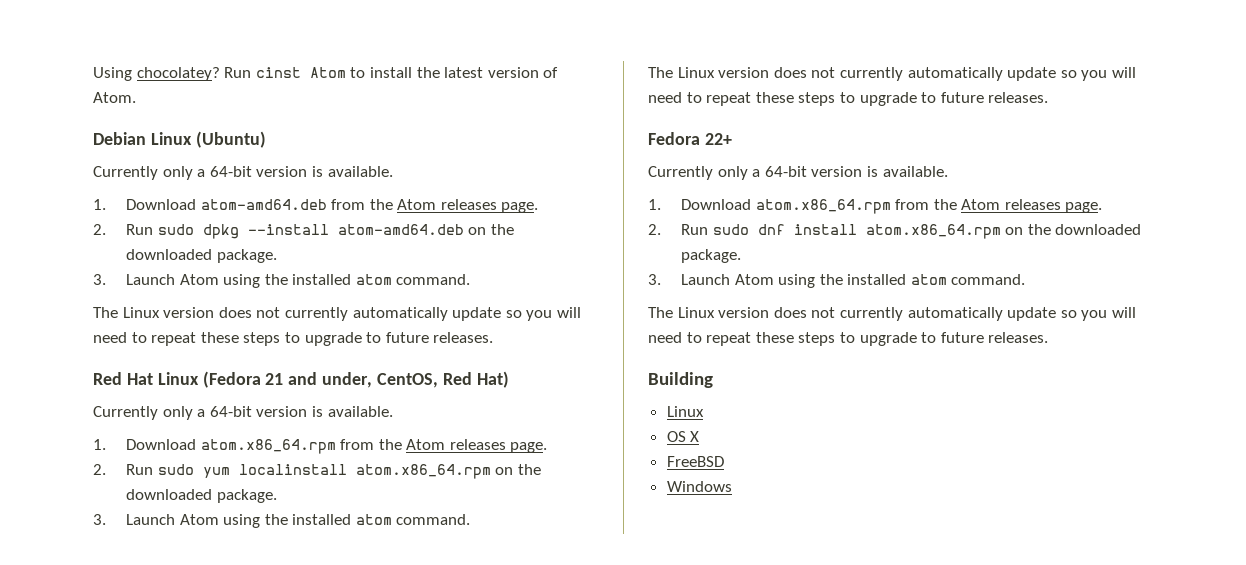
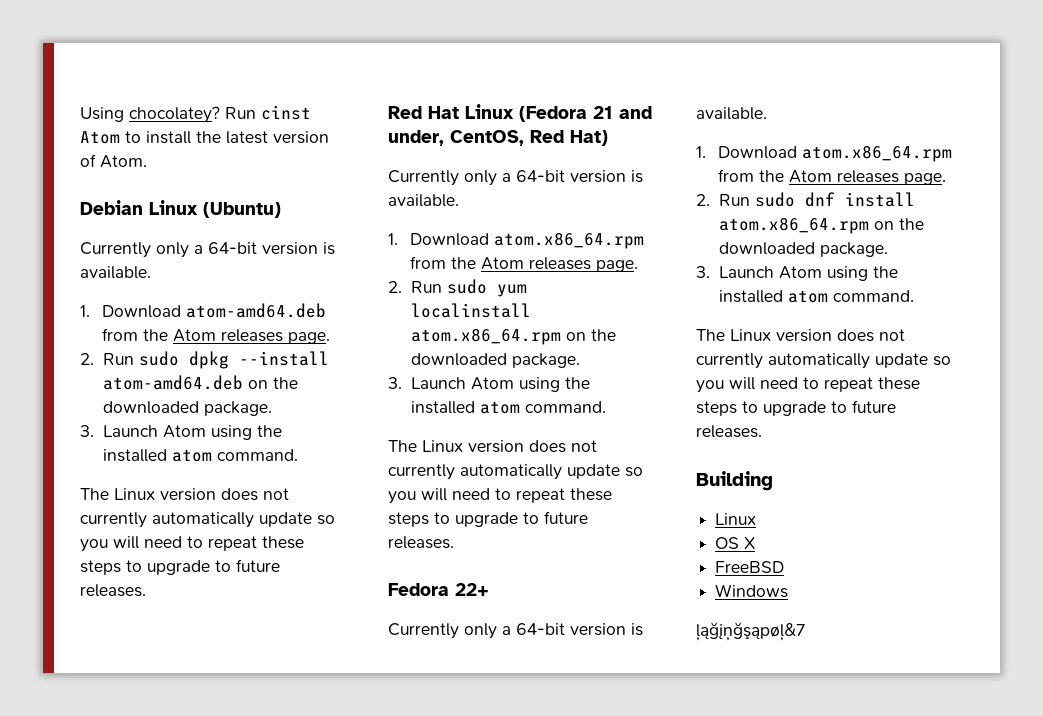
(732, 486) none -> [696,622,805,641] // ļąğįņğşąpøļ&7

